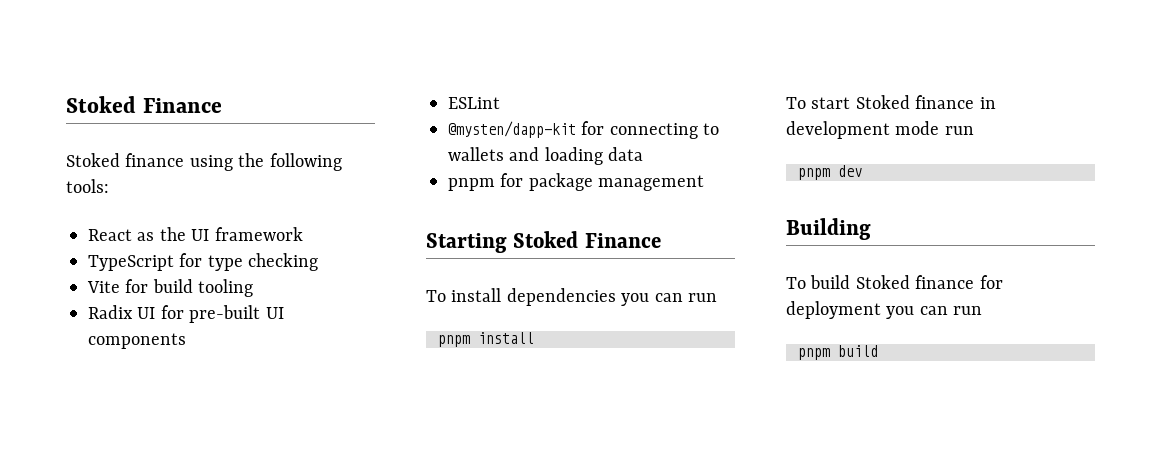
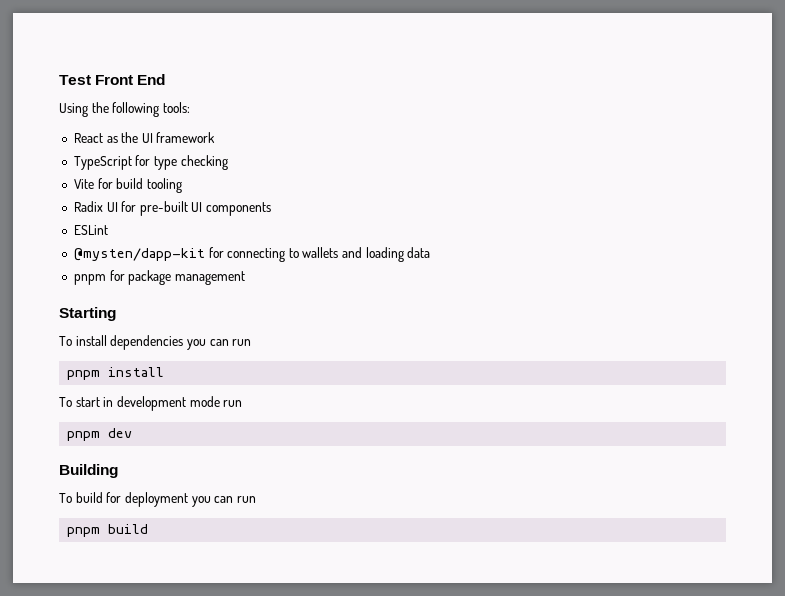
[66,96,222,113] [66,153,233,171] Stoked Finance // Stoked finance using -> [59,74,166,85] [59,103,88,117] Test Front End // Using
[513,231,661,248] Stoked Finance -> (116, 314) none
[855,95,975,109] Stoked finance -> (100, 402) none
[855,275,975,289] Stoked finance -> (103, 497) none

